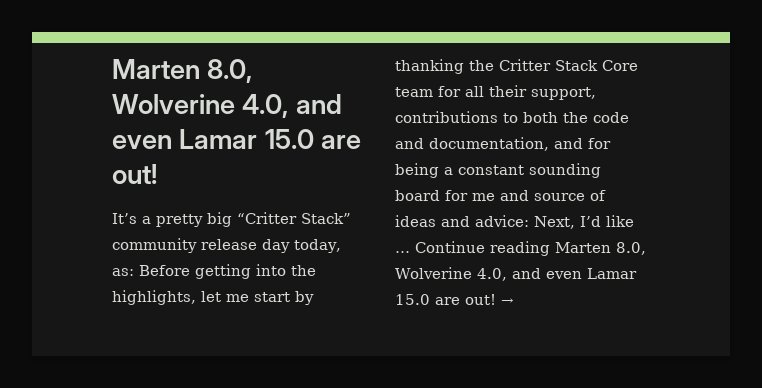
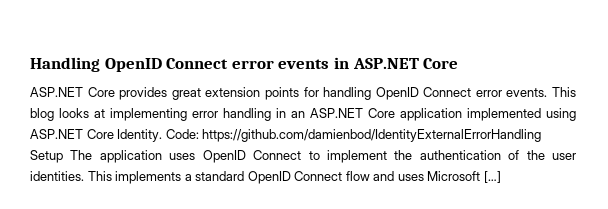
[112,59,253,83] [112,94,342,118] [112,129,361,149] [112,164,157,184] [112,212,351,227] [112,238,341,253] [112,264,316,279] [112,290,314,305] [395,59,638,74] [395,85,596,100] [395,111,629,123] [395,137,611,151] [395,163,601,178] [395,190,606,201] [395,215,634,229] [395,241,646,256] [395,267,637,281] [395,294,514,305] Marten 8.0, Wolverine 4.0, and even Lamar 15.0 are out! // It’s a pretty big “Critter Stack” community release day today, as: Before getting into the highlights, let me start by thanking the Critter Stack Core team for all their support, contributions to both the code and documentation, and for being a constant sounding board for me and source of ideas and advice: Next, I’d like … Continue reading Marten 8.0, Wolverine 4.0, and even Lamar 15.0 are out! → -> [30,57,459,72] [30,87,576,100] [30,108,576,121] [30,129,542,142] [30,150,576,163] [30,171,501,184] Handling OpenID Connect error events in ASP.NET Core // ASP.NET Core provides great extension points for handling OpenID Connect error events. This blog looks at implementing error handling in an ASP.NET Core application implemented using ASP.NET Core Identity. Code: https://github.com/damienbod/IdentityExternalErrorHandling Setup The application uses OpenID Connect to implement the authentication of the user identities. This implements a standard OpenID Connect flow and uses Microsoft […]

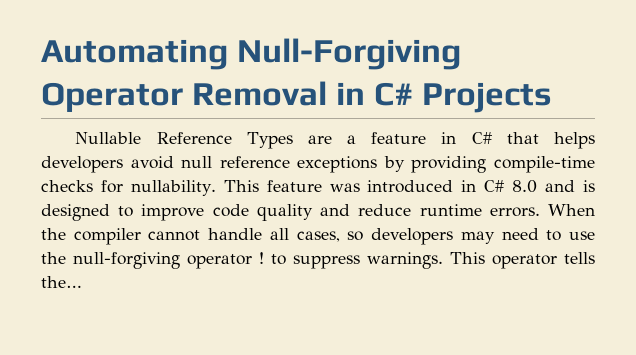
[30,57,459,72] [30,87,576,100] [30,108,576,121] [30,129,542,142] [30,150,576,163] [30,171,501,184] Handling OpenID Connect error events in ASP.NET Core // ASP.NET Core provides great extension points for handling OpenID Connect error events. This blog looks at implementing error handling in an ASP.NET Core application implemented using ASP.NET Core Identity. Code: https://github.com/damienbod/IdentityExternalErrorHandling Setup The application uses OpenID Connect to implement the authentication of the user identities. This implements a standard OpenID Connect flow and uses Microsoft […] -> [41,38,462,70] [41,81,553,113] [75,132,595,149] [41,156,595,173] [41,180,596,196] [41,204,595,221] [41,228,596,245] [41,252,595,269] [41,276,81,288] Automating Null-Forgiving Operator Removal in C# Projects // Nullable Reference Types are a feature in C# that helps developers avoid null reference exceptions by providing compile-time checks for nullability. This feature was introduced in C# 8.0 and is designed to improve code quality and reduce runtime errors. When the compiler cannot handle all cases, so developers may need to use the null-forgiving operator ! to suppress warnings. This operator tells the…

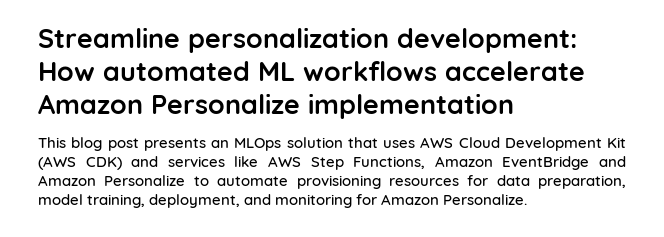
[41,38,462,70] [41,81,553,113] [75,132,595,149] [41,156,595,173] [41,180,596,196] [41,204,595,221] [41,228,596,245] [41,252,595,269] [41,276,81,288] Automating Null-Forgiving Operator Removal in C# Projects // Nullable Reference Types are a feature in C# that helps developers avoid null reference exceptions by providing compile-time checks for nullability. This feature was introduced in C# 8.0 and is designed to improve code quality and reduce runtime errors. When the compiler cannot handle all cases, so developers may need to use the null-forgiving operator ! to suppress warnings. This operator tells the… -> [38,27,577,53] [38,61,585,81] [38,93,514,119] [38,137,626,151] [38,156,627,170] [38,175,626,189] [38,194,528,208] Streamline personalization development: How automated ML workflows accelerate Amazon Personalize implementation // This blog post presents an MLOps solution that uses AWS Cloud Development Kit (AWS CDK) and services like AWS Step Functions, Amazon EventBridge and Amazon Personalize to automate provisioning resources for data preparation, model training, deployment, and monitoring for Amazon Personalize.

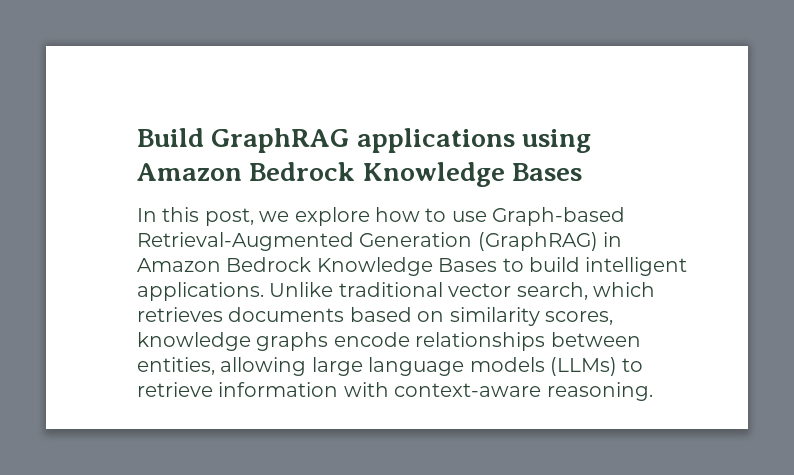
[38,27,577,53] [38,61,585,81] [38,93,514,119] [38,137,626,151] [38,156,627,170] [38,175,626,189] [38,194,528,208] Streamline personalization development: How automated ML workflows accelerate Amazon Personalize implementation // This blog post presents an MLOps solution that uses AWS Cloud Development Kit (AWS CDK) and services like AWS Step Functions, Amazon EventBridge and Amazon Personalize to automate provisioning resources for data preparation, model training, deployment, and monitoring for Amazon Personalize. -> [137,128,592,153] [137,162,583,187] [137,207,626,226] [137,232,623,251] [137,257,688,276] [137,282,655,301] [137,307,613,326] [137,332,641,351] [137,357,644,376] [137,382,653,401] Build GraphRAG applications using Amazon Bedrock Knowledge Bases // In this post, we explore how to use Graph-based Retrieval-Augmented Generation (GraphRAG) in Amazon Bedrock Knowledge Bases to build intelligent applications. Unlike traditional vector search, which retrieves documents based on similarity scores, knowledge graphs encode relationships between entities, allowing large language models (LLMs) to retrieve information with context-aware reasoning.

